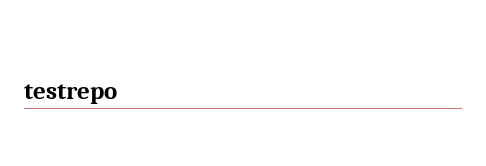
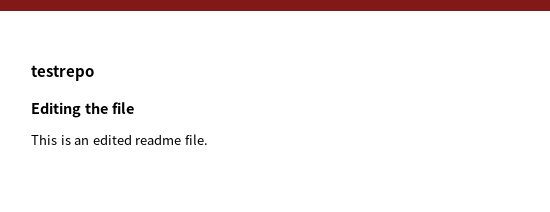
(117, 94) none -> [31,102,134,118] [31,134,208,145] // Editing the file // This is an edited readme file.

